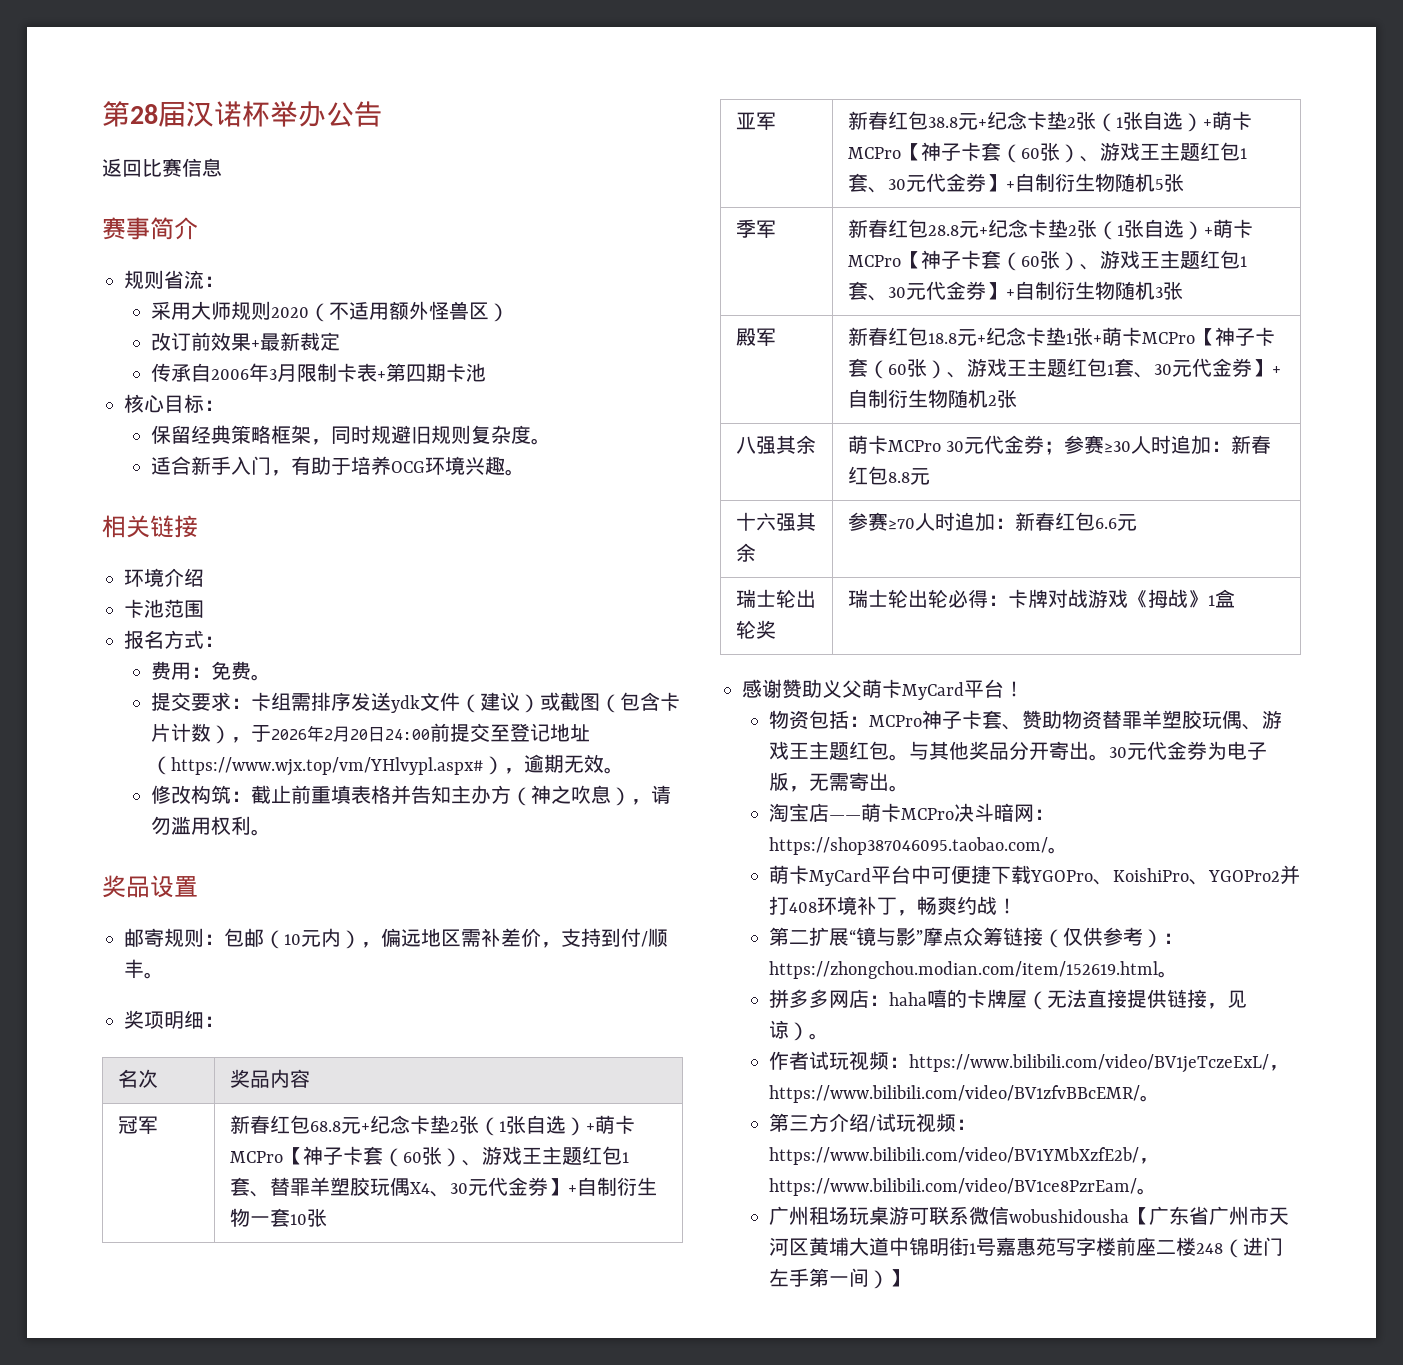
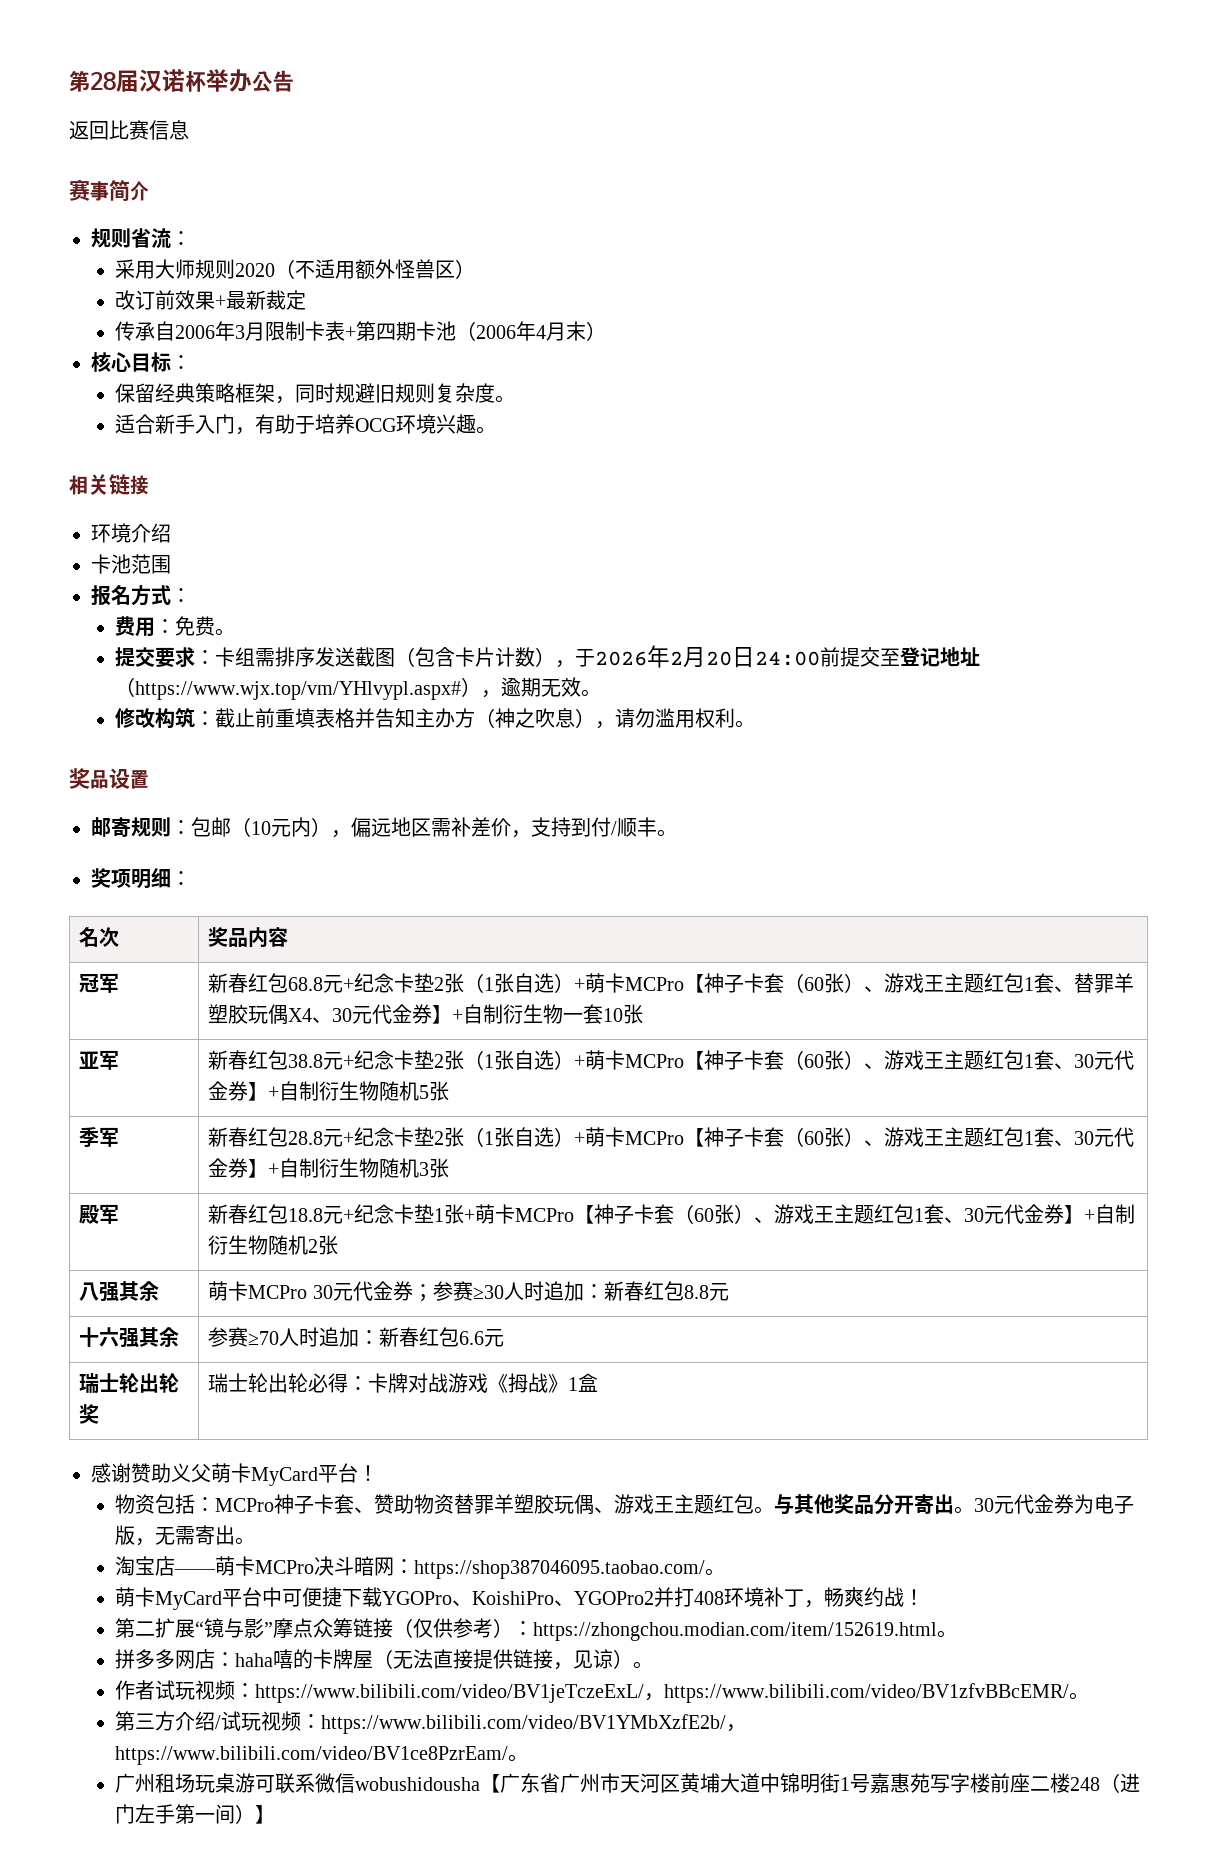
(486, 372) none -> [456,321,607,341] （2006年4月末）
[390,692,560,713] ydk文件（建议）或 -> (356, 657) none

